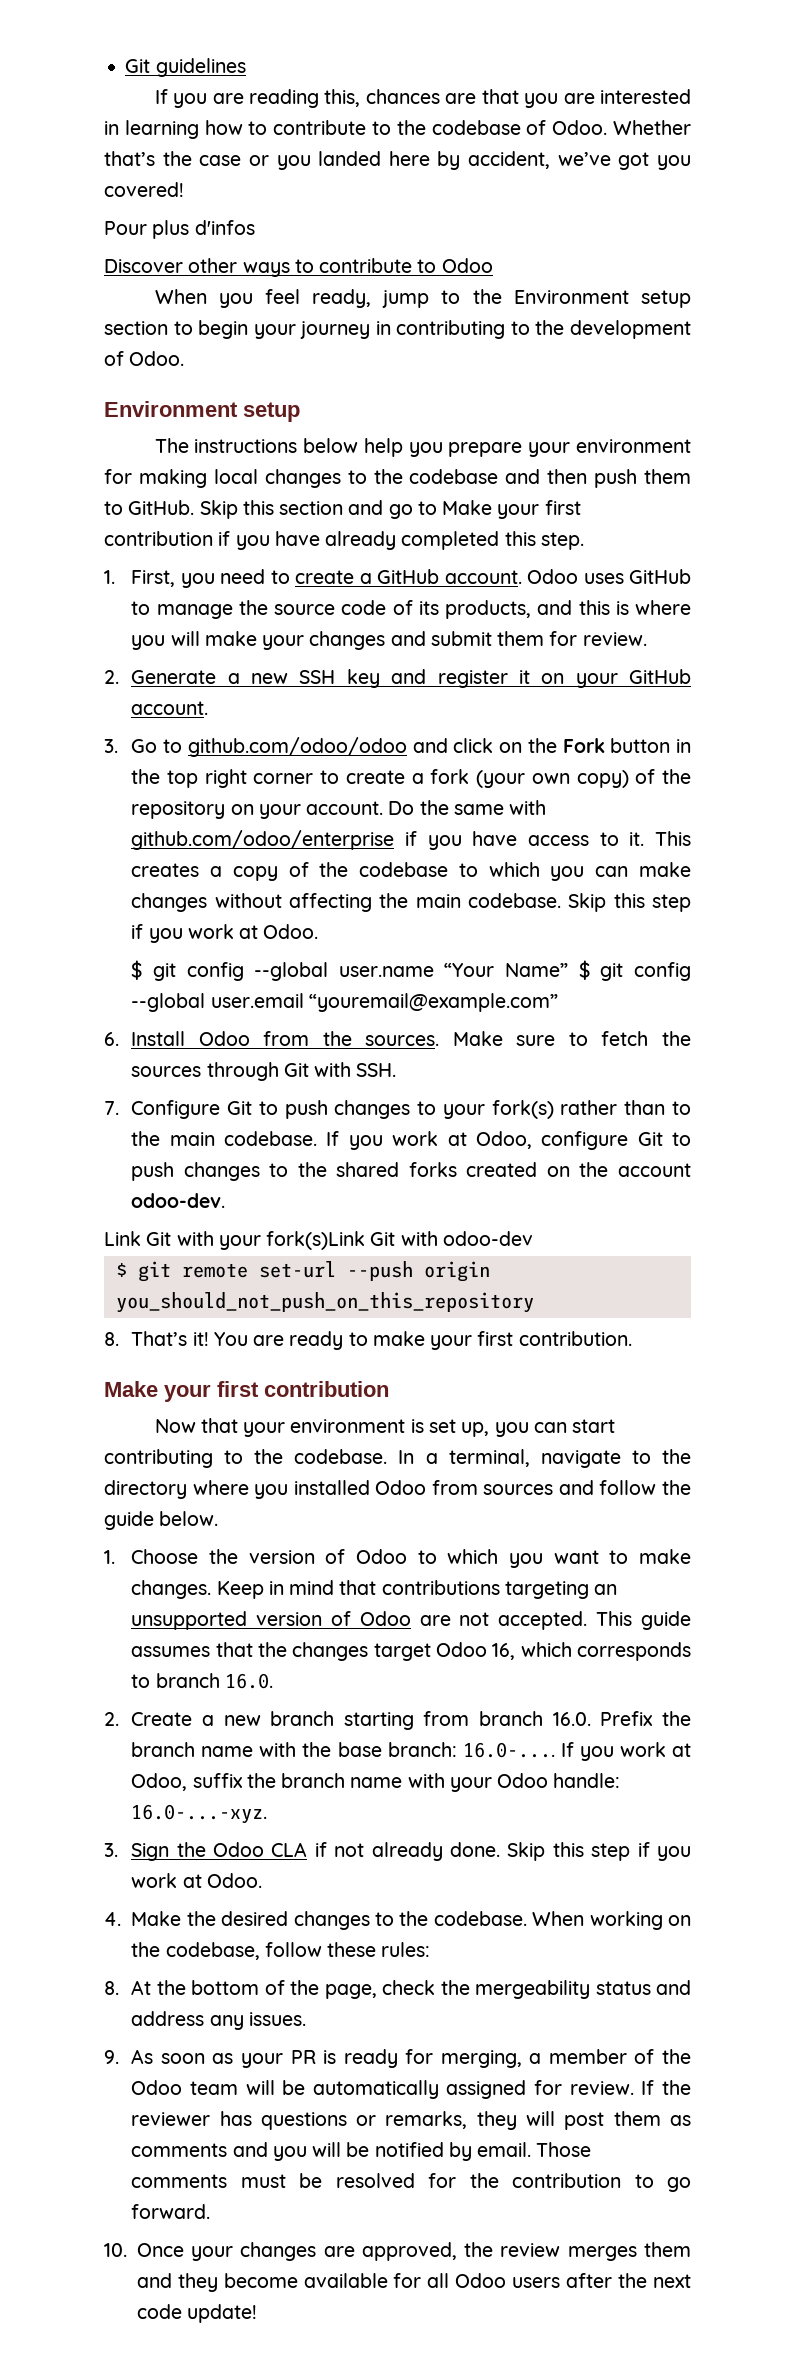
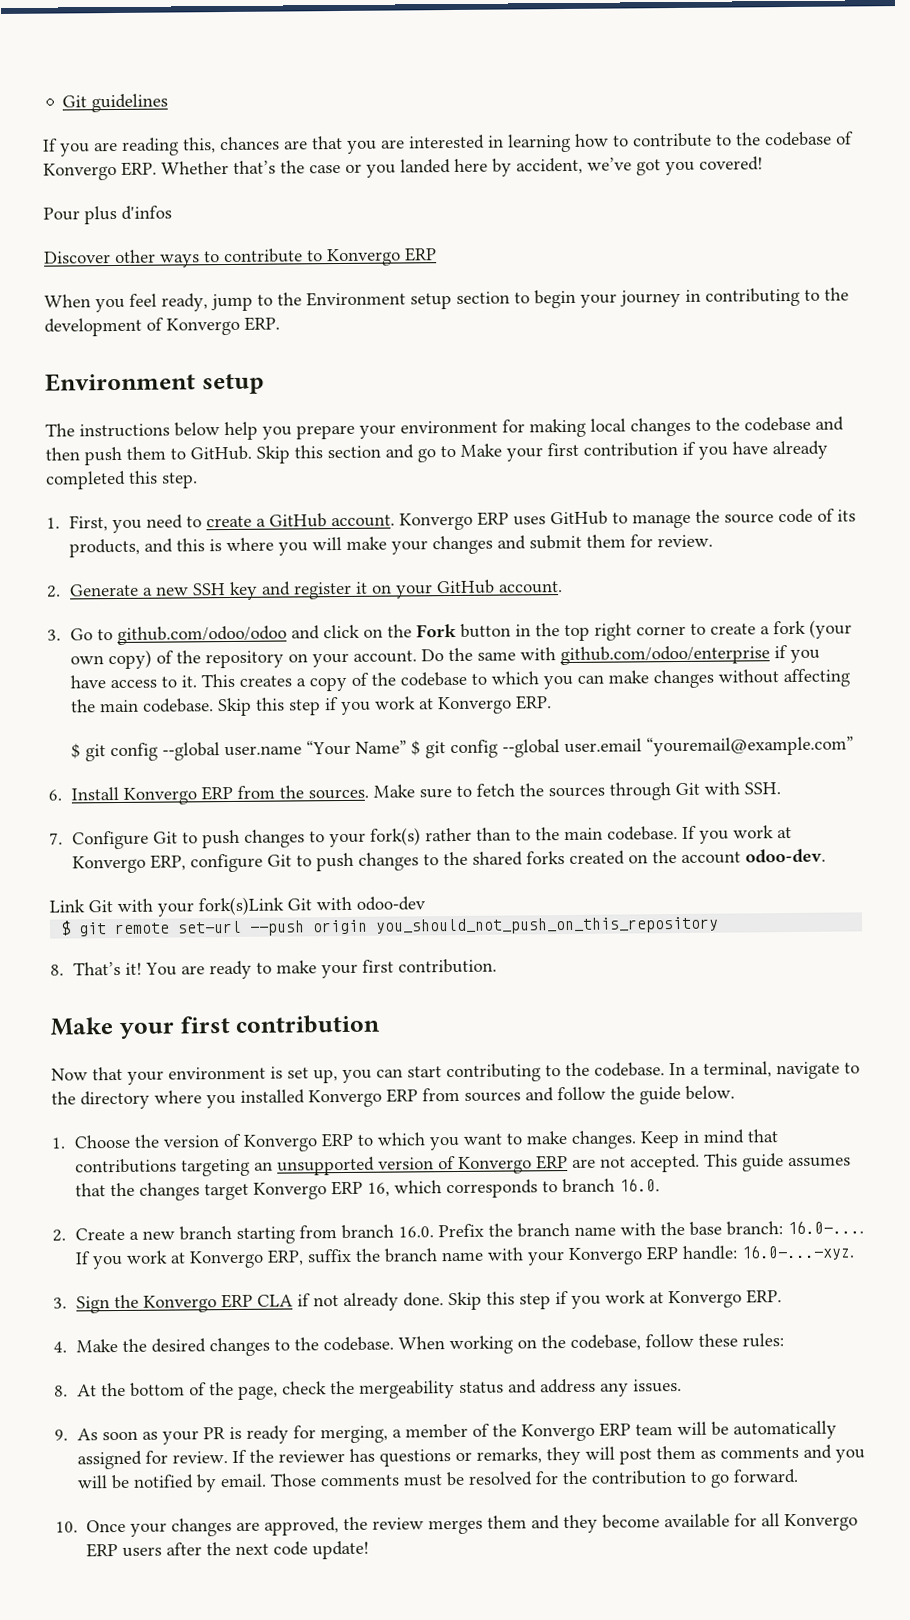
[552,120,608,135] Odoo. -> [43,161,157,181] Konvergo ERP.
[441,258,493,273] Odoo -> [327,247,437,267] Konvergo ERP
[129,351,185,366] Odoo. -> [166,316,280,336] Konvergo ERP.
[527,569,579,584] Odoo -> [399,511,510,531] Konvergo ERP
[263,924,319,939] Odoo. -> [437,695,553,715] Konvergo ERP.
[198,1031,250,1046] Odoo -> [123,785,234,805] Konvergo ERP
[475,1131,532,1149] Odoo, -> [72,854,187,874] Konvergo ERP,
[375,1480,427,1495] Odoo -> [308,1088,418,1108] Konvergo ERP
[355,1549,407,1564] Odoo -> [243,1132,354,1152] Konvergo ERP
[359,1611,411,1626] Odoo -> [458,1155,569,1174] Konvergo ERP
[435,1642,487,1657] Odoo -> [253,1180,364,1200] Konvergo ERP
[131,1773,188,1791] Odoo, -> [189,1249,305,1269] Konvergo ERP,
[497,1773,549,1788] Odoo -> [568,1246,680,1266] Konvergo ERP
[213,1842,265,1857] Odoo -> [143,1293,254,1313] Konvergo ERP
[206,1873,262,1888] Odoo. -> [668,1289,783,1309] Konvergo ERP.
[131,2080,183,2095] Odoo -> [521,1422,632,1442] Konvergo ERP
[455,2273,507,2288] Odoo -> [784,1513,859,1532] [86,1543,119,1558] Konvergo ERP

